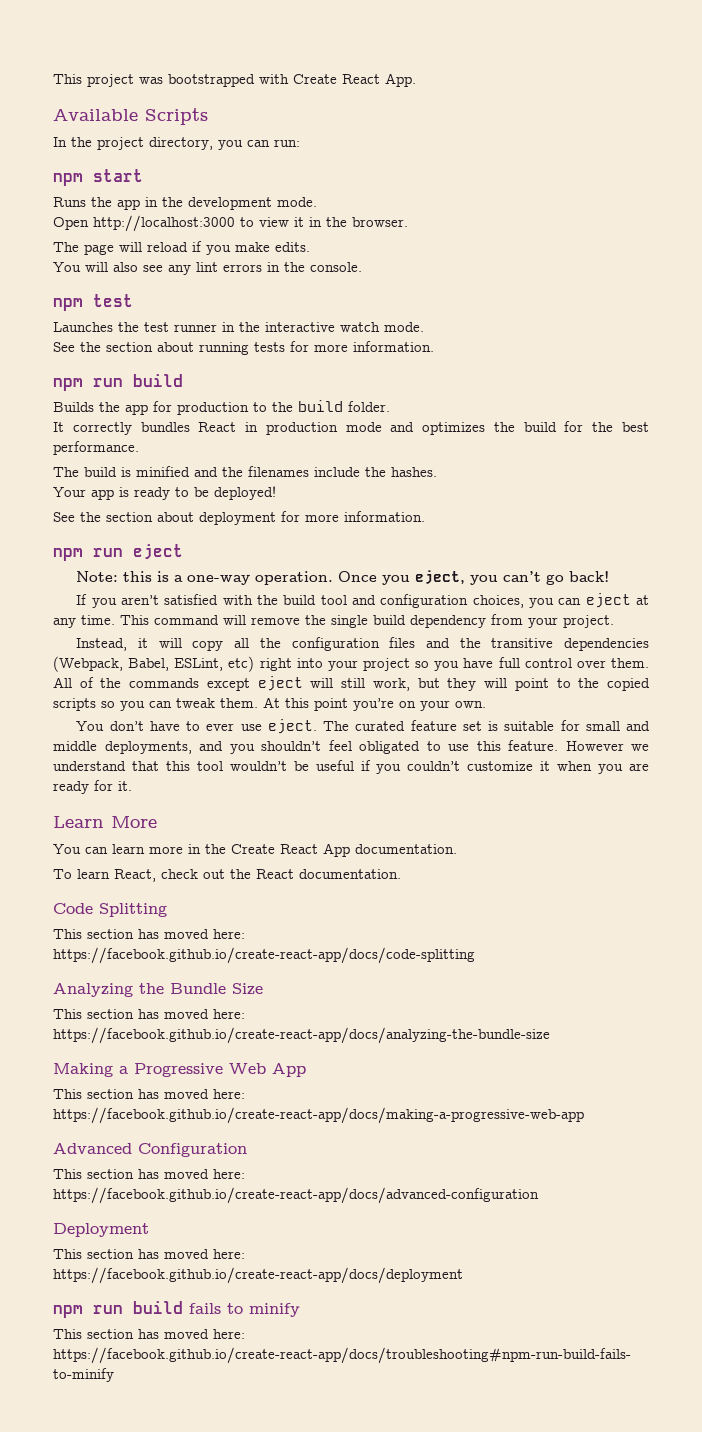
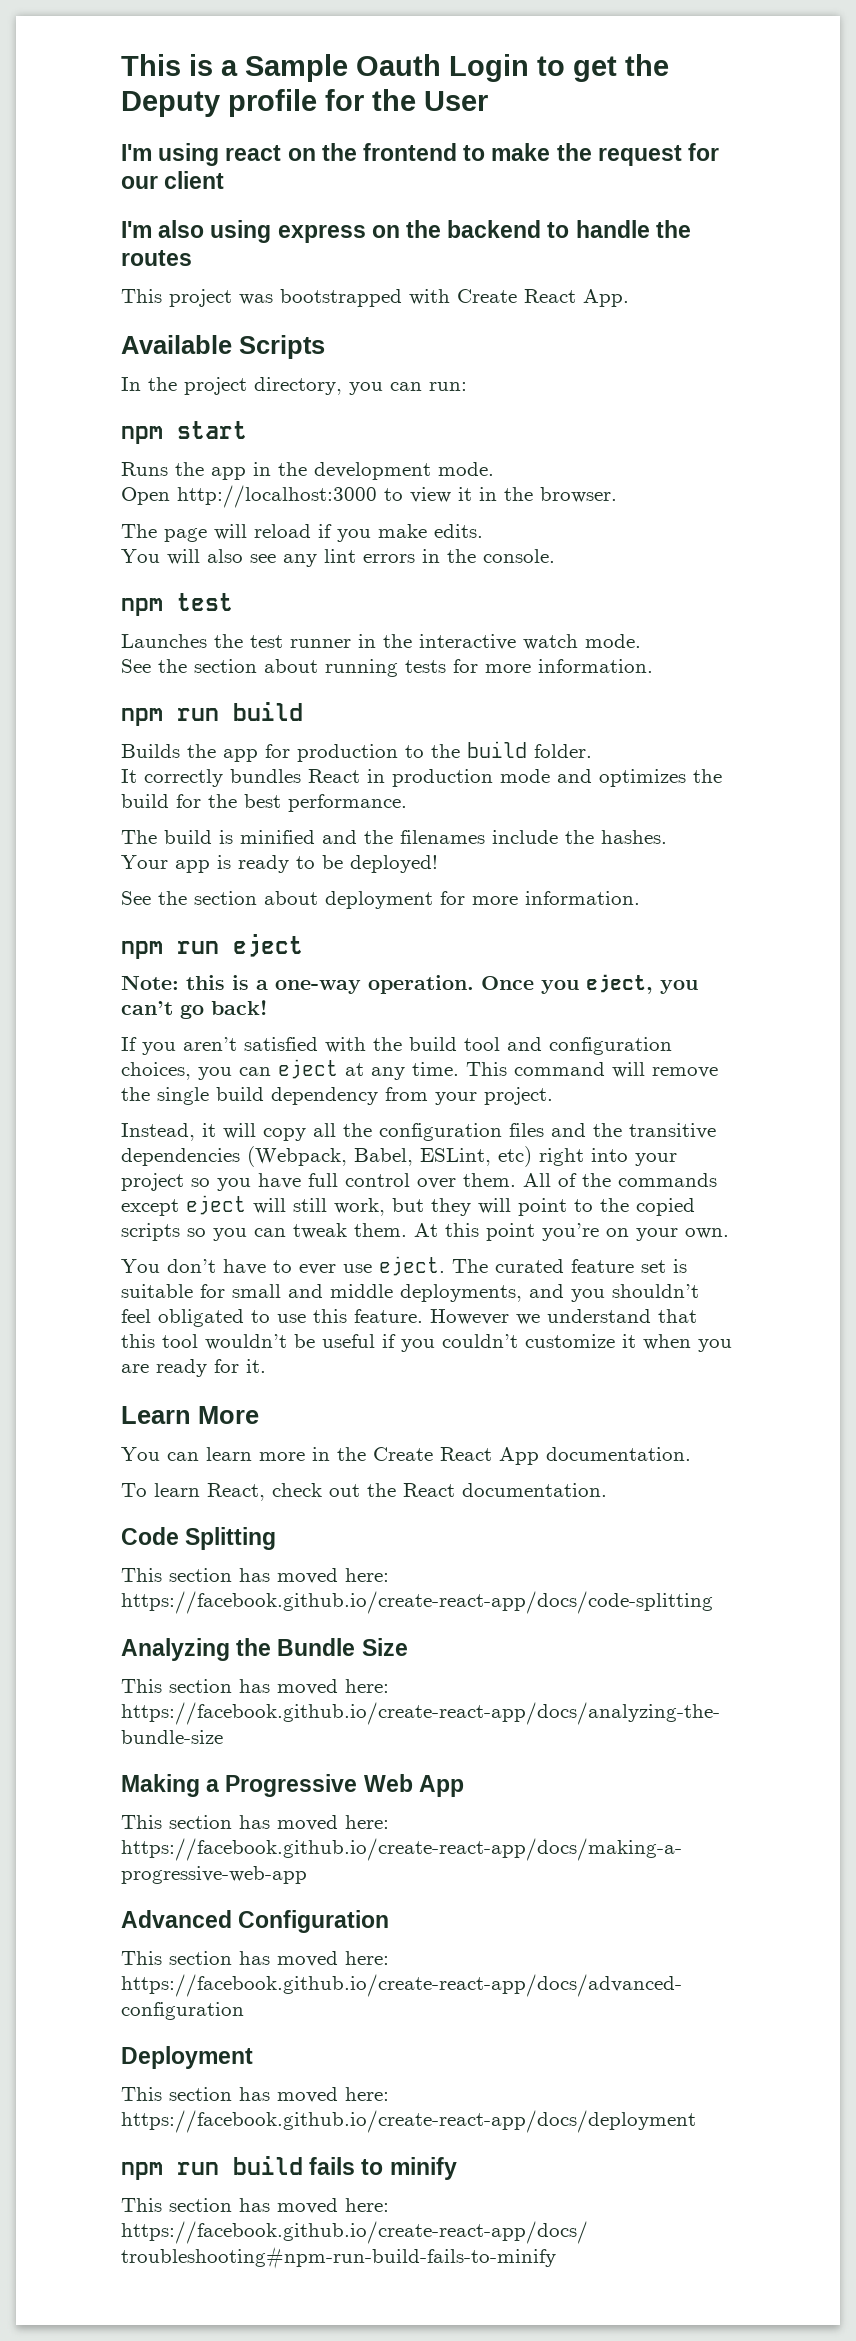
[53,74,82,84] This -> [121,54,669,82] [121,89,488,117] [121,143,720,166] [121,171,225,189] [121,220,691,243] [121,250,192,266] [121,289,162,303] This is a Sample Oauth Login to get the Deputy profile for the User // I'm using react on the frontend to make the request for our client // I'm also using express on the backend to handle the routes // This

